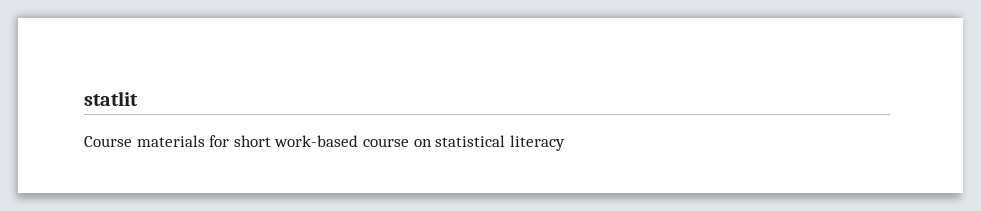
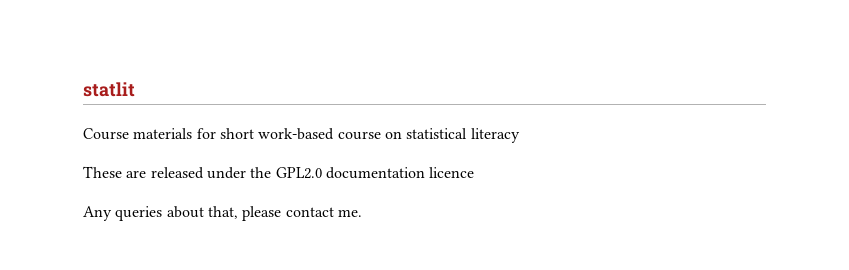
(565, 143) none -> [83,166,475,179] [83,206,362,221] // These are released under the GPL2.0 documentation licence // Any queries about that, please contact me.

